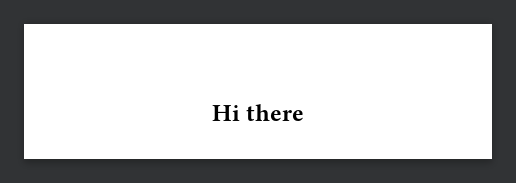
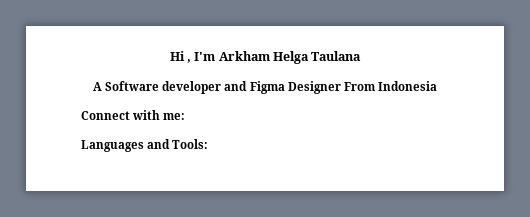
[246,104,305,121] there -> [186,51,362,64] [93,81,437,94] [81,110,186,120] [81,139,209,152] , I'm Arkham Helga Taulana // A Software developer and Figma Designer From Indonesia // Connect with me: // Languages and Tools:

